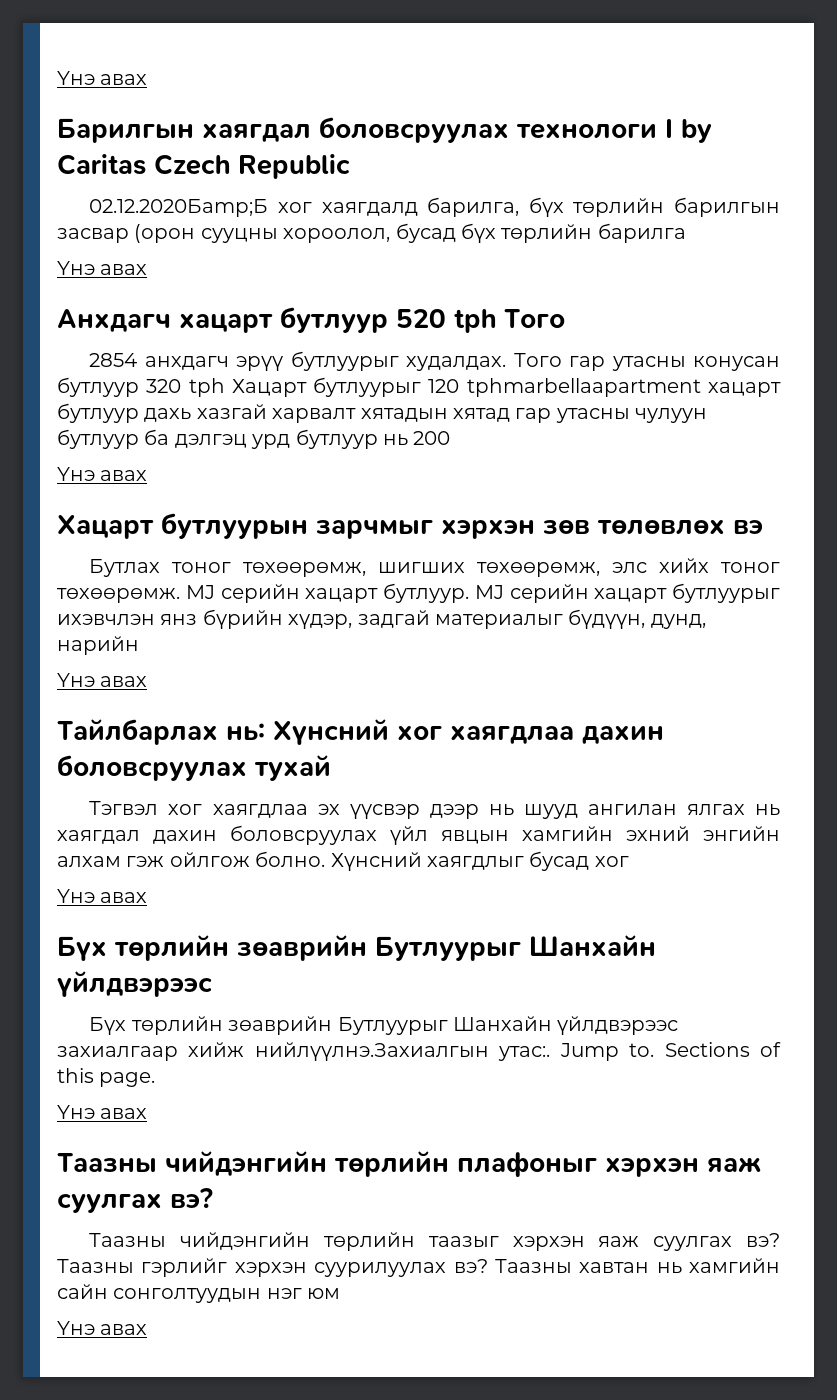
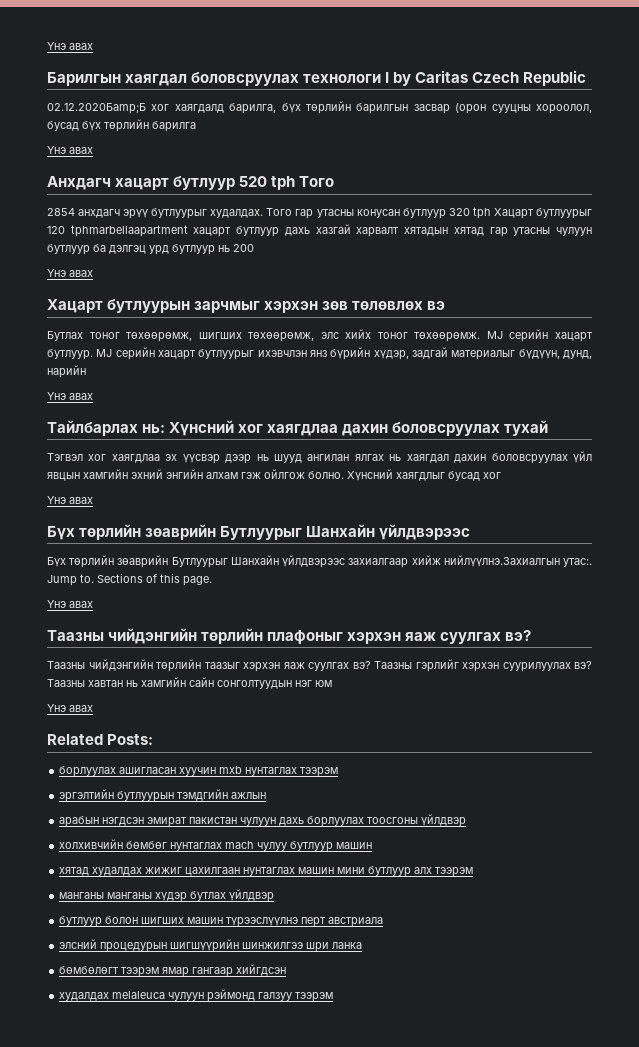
(148, 1329) none -> [47,734,154,745] [59,766,339,777] [59,789,267,802] [59,814,467,827] [59,839,373,852] [59,866,474,877] [59,889,275,902] [59,916,384,927] [59,939,363,952] [59,964,287,977] [59,989,334,1002] // Related Posts: // борлуулах ашигласан хуучин mxb нунтаглах тээрэм // эргэлтийн бутлуурын тэмдгийн ажлын // арабын нэгдсэн эмират пакистан чулуун дахь борлуулах тоосгоны үйлдвэр // холхивчийн бөмбөг нунтаглах mach чулуу бутлуур машин // хятад худалдах жижиг цахилгаан нунтаглах машин мини бутлуур алх тээрэм // манганы манганы хүдэр бутлах үйлдвэр // бутлуур болон шигших машин түрээслүүлнэ перт австриала // элсний процедурын шигшүүрийн шинжилгээ шри ланка // бөмбөлөгт тээрэм ямар гангаар хийгдсэн // худалдах melaleuca чулуун рэймонд галзуу тээрэм

